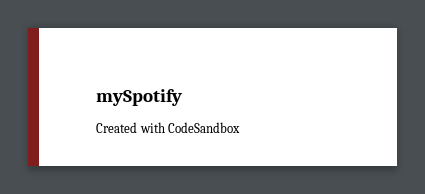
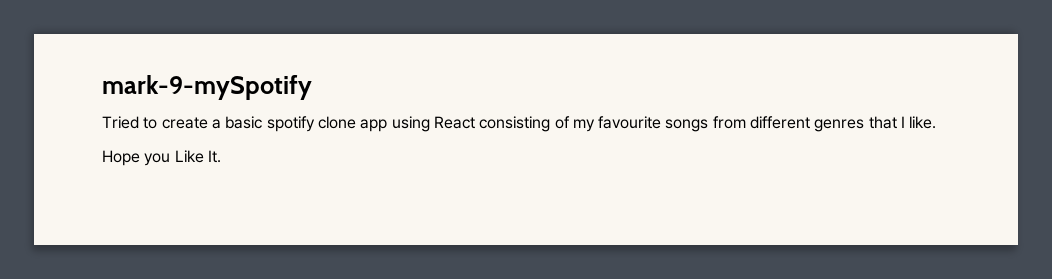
[96,89,182,106] [96,122,241,133] mySpotify // Created with CodeSandbox -> [102,75,312,100] [102,116,937,132] [102,150,221,166] mark-9-mySpotify // Tried to create a basic spotify clone app using React consisting of my favourite songs from different genres that I like. // Hope you Like It.

